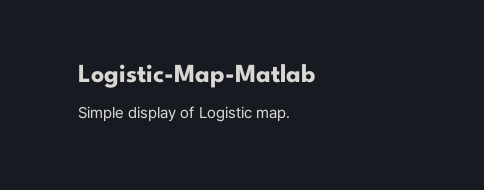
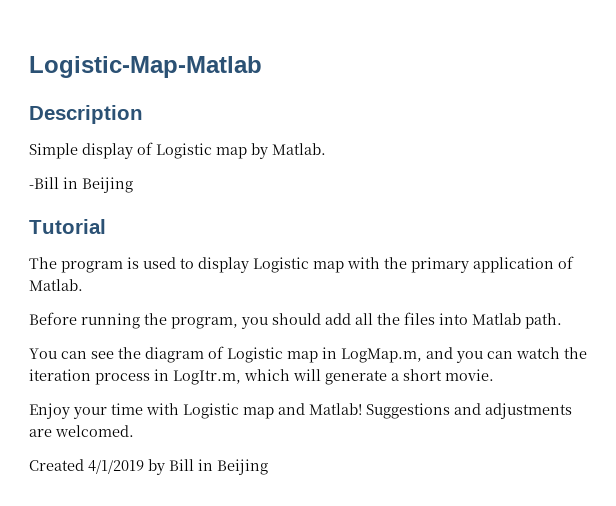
(316, 76) none -> [29,105,143,124] // Description
[255,109,290,122] map. -> [216,143,326,159] [29,177,133,193] [29,219,106,234] [29,256,574,273] [29,279,83,291] [29,312,562,329] [29,346,587,363] [29,369,494,385] [29,403,572,419] [29,425,134,437] [29,459,268,475] map by Matlab. // -Bill in Beijing // Tutorial // The program is used to display Logistic map with the primary application of Matlab. // Before running the program, you should add all the files into Matlab path. // You can see the diagram of Logistic map in LogMap.m, and you can watch the iteration process in LogItr.m, which will generate a short movie. // Enjoy your time with Logistic map and Matlab! Suggestions and adjustments are welcomed. // Created 4/1/2019 by Bill in Beijing

